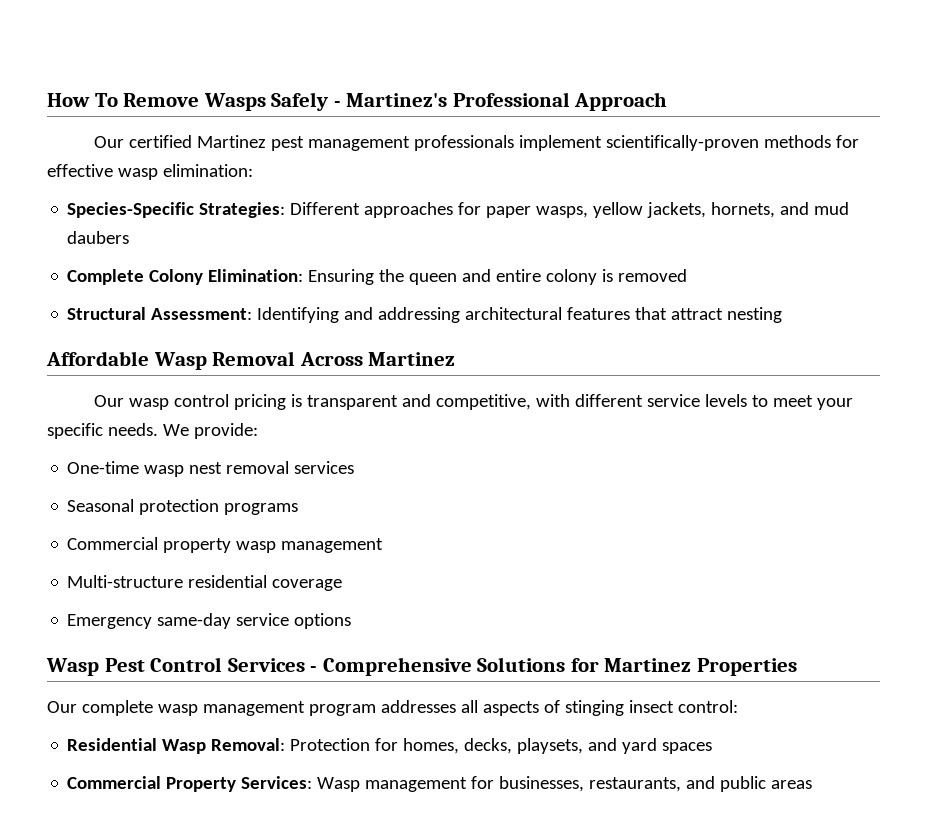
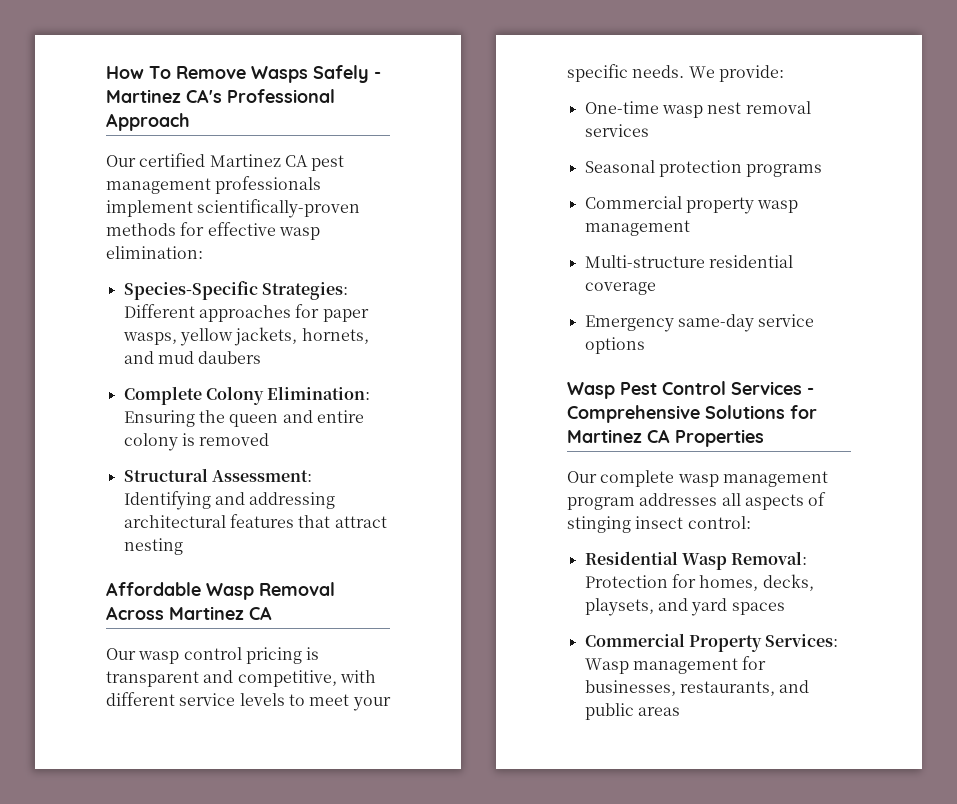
[346,93,448,107] Martinez's -> [106,89,222,103] Martinez CA's
(267, 141) none -> [284,155,308,167] CA
(456, 359) none -> [249,606,272,620] CA
(692, 665) none -> [647,429,670,443] CA

